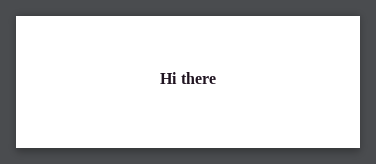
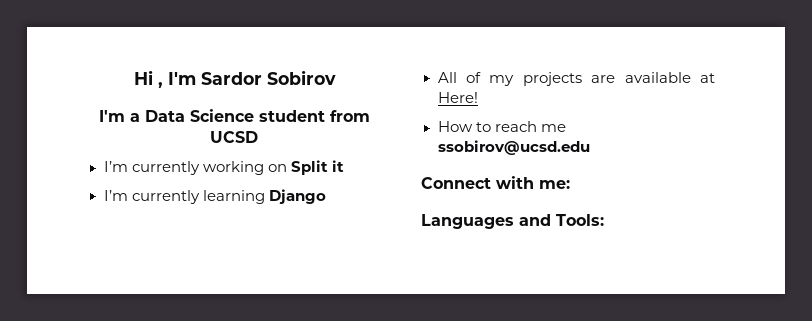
[180,72,216,84] there -> [157,70,336,88] [98,109,370,122] [210,131,258,143] [103,160,344,175] [103,189,326,204] [437,72,715,86] [437,92,478,103] [437,121,566,132] [437,140,590,155] [421,176,570,189] [421,214,604,229] , I'm Sardor Sobirov // I'm a Data Science student from UCSD // I’m currently working on Split it // I’m currently learning Django // All of my projects are available at Here! // How to reach me ssobirov@ucsd.edu // Connect with me: // Languages and Tools:

